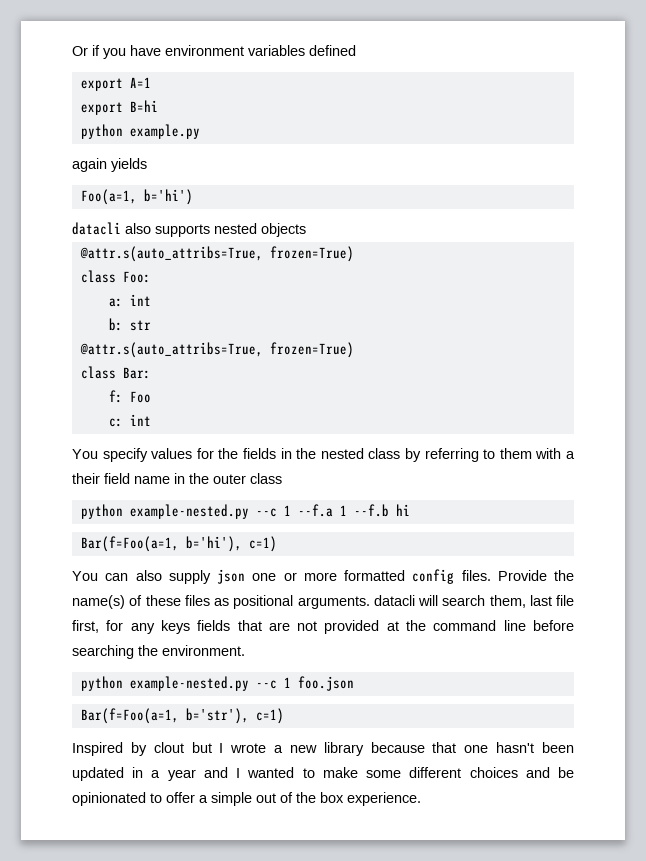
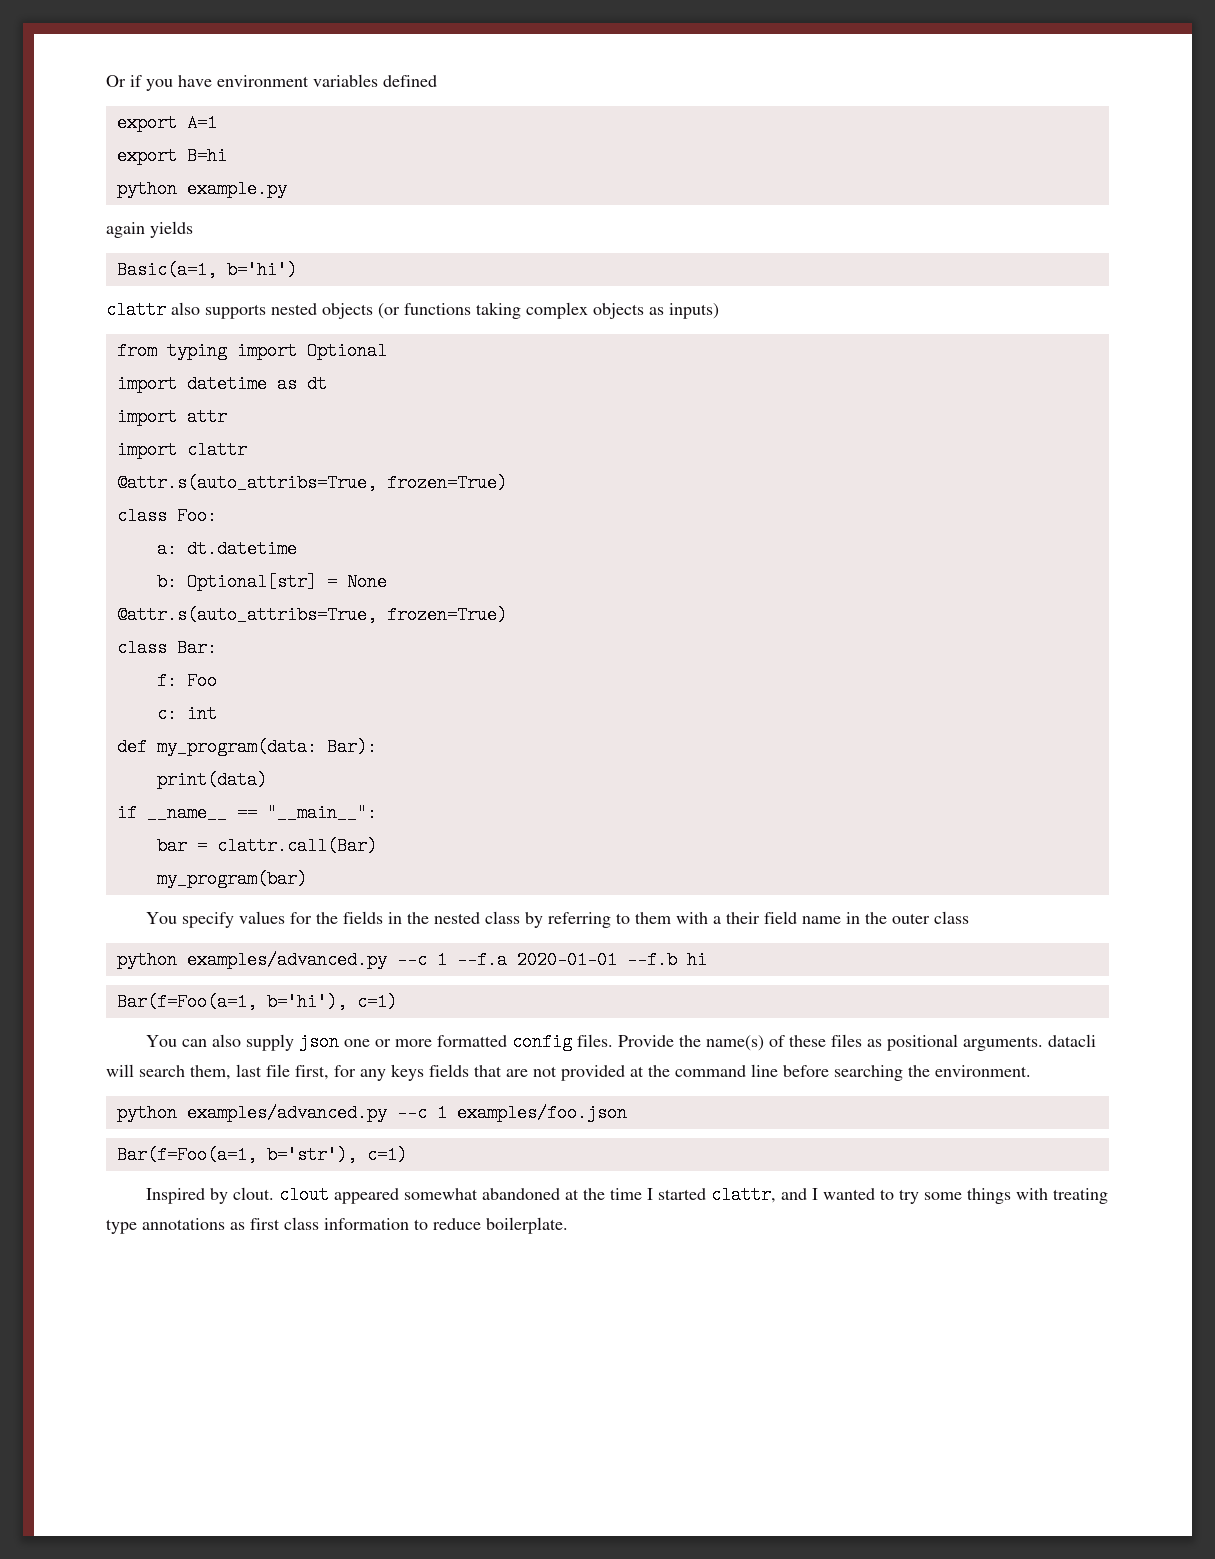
[80,189,137,205] Foo(a=1, -> [116,261,217,279] Basic(a=1,
[72,222,121,235] datacli -> [106,301,166,319] clattr
(306, 230) none -> [378,302,719,319] [116,342,387,360] [116,375,327,393] [116,408,227,426] [116,441,247,459] (or functions taking complex objects as inputs) // from typing import Optional // import datetime as dt // import attr // import clattr
[129,294,151,306] int -> [186,540,297,558] dt.datetime
[129,320,151,331] str -> [186,573,387,591] Optional[str] = None
(151, 420) none -> [116,738,377,756] [156,771,267,789] [116,804,377,822] [156,837,377,855] [156,870,307,888] // def my_program(data: Bar): // print(data) // if __name__ == "__main__": // bar = clattr.call(Bar) // my_program(bar)
[129,504,249,519] example-nested.py -> [186,951,387,969] examples/advanced.py
[339,505,347,516] 1 -> [516,951,617,969] 2020-01-01
[129,676,354,691] example-nested.py --c 1 foo.json -> [186,1104,627,1122] examples/advanced.py --c 1 examples/foo.json
[153,742,574,756] [72,767,574,781] [72,792,421,806] clout but I wrote a new library because that one hasn't been updated in a year and I wanted to make some different choices and be opinionated to offer a simple out of the box experience. -> [232,1186,1108,1204] [106,1217,568,1234] clout. clout appeared somewhat abandoned at the time I started clattr, and I wanted to try some things with treating type annotations as first class information to reduce boilerplate.

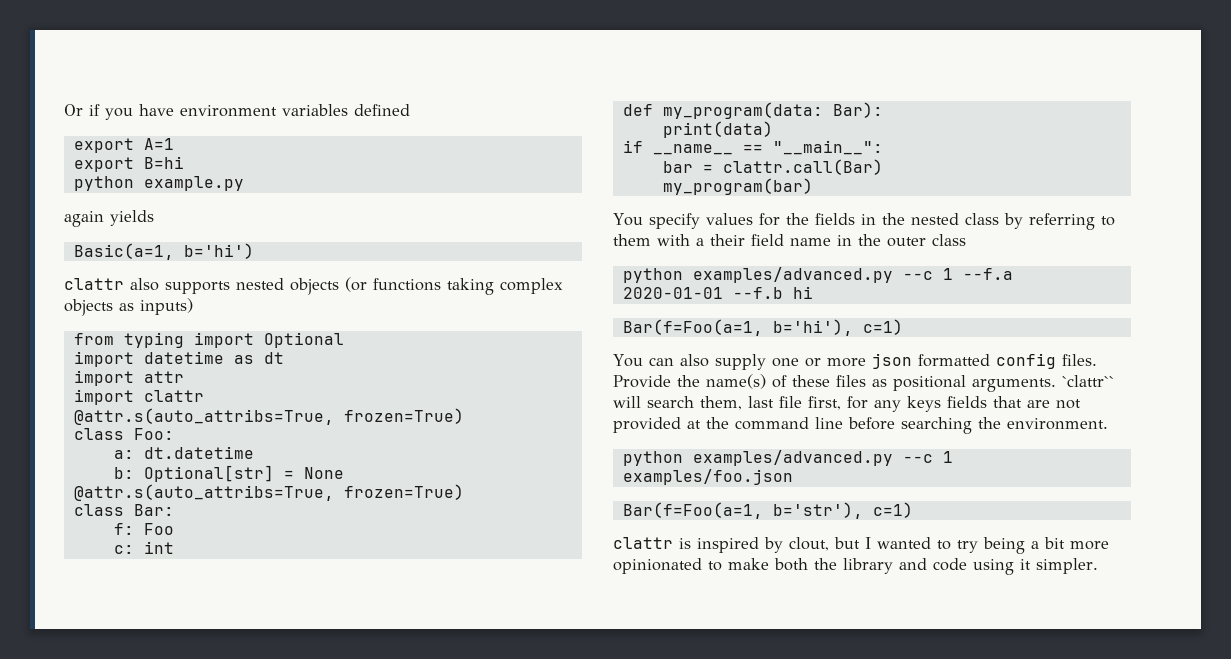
[298,1033,339,1051] json -> (766, 362) none
(432, 1043) none -> [871,353,912,369] json
[1047,1034,1096,1047] datacli -> [1062,375,1114,387] `clattr``
[145,1186,1108,1204] [106,1217,568,1234] Inspired by clout. clout appeared somewhat abandoned at the time I started clattr, and I wanted to try some things with treating type annotations as first class information to reduce boilerplate. -> [613,537,1109,554] [613,558,1098,575] clattr is inspired by clout, but I wanted to try being a bit more opinionated to make both the library and code using it simpler.

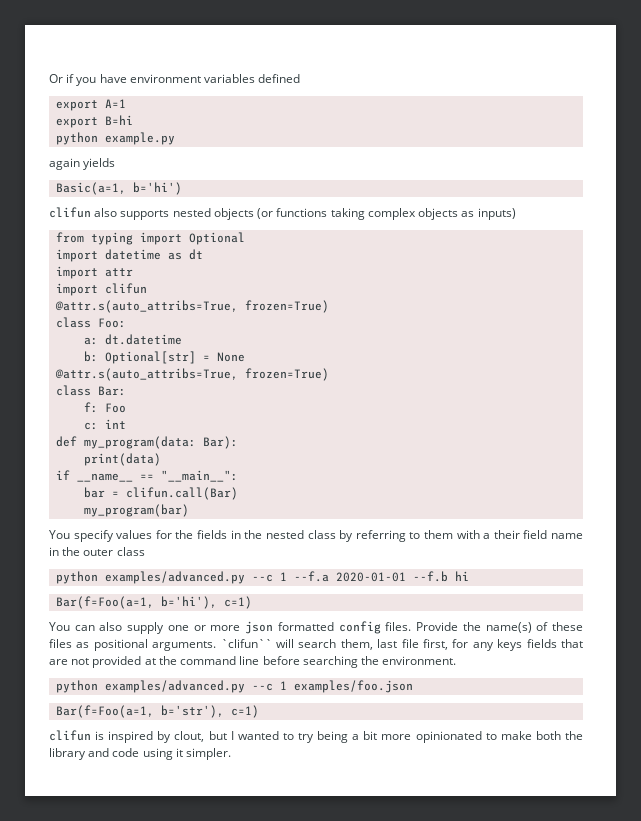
[64,278,124,290] clattr -> [49,207,91,218] clifun
[143,390,204,402] clattr -> [105,283,148,294] clifun
[722,159,883,175] clattr.call(Bar) -> [126,487,239,500] clifun.call(Bar)
[1062,375,1114,387] `clattr`` -> [220,639,272,648] `clifun``
[613,537,673,549] clattr -> [49,730,91,741] clifun

